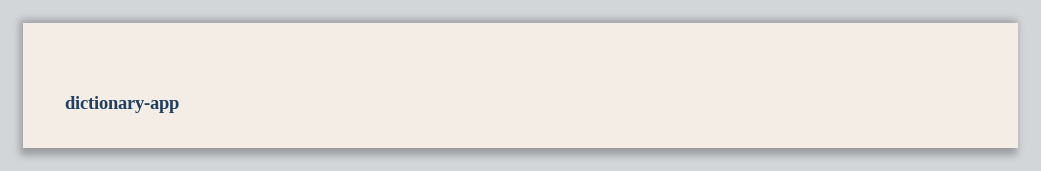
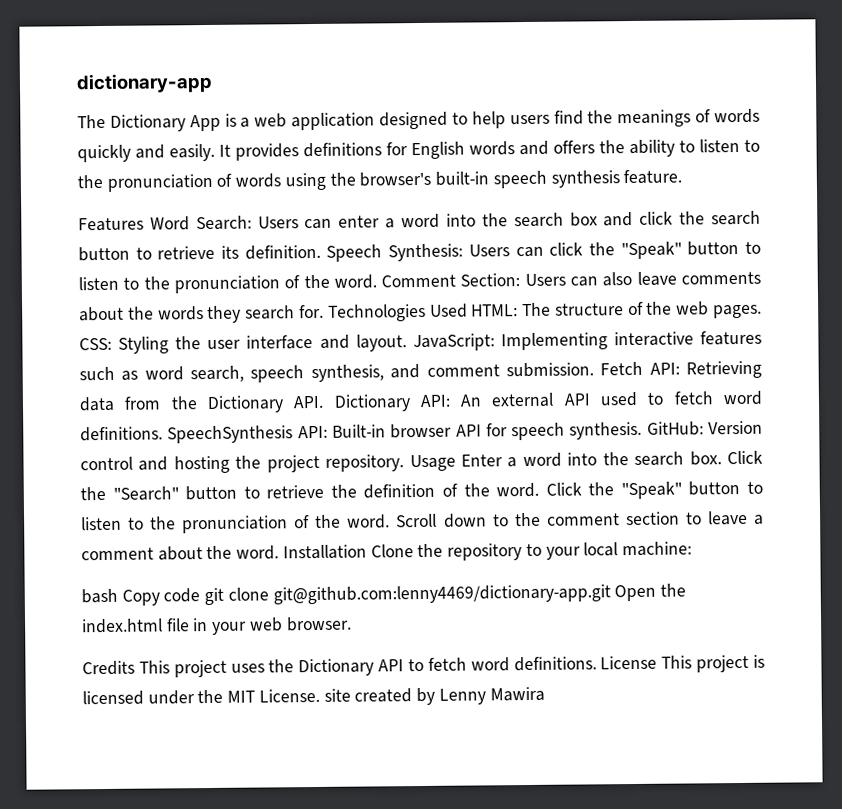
(179, 104) none -> [77,108,761,132] [77,138,760,163] [77,169,683,192] [78,210,762,232] [78,240,762,262] [78,271,761,294] [79,301,763,324] [79,330,763,354] [79,360,763,383] [79,390,763,414] [80,420,763,444] [80,450,764,474] [80,480,763,501] [81,510,765,534] [81,541,692,561] [81,583,687,606] [82,616,352,635] [82,654,765,678] [82,686,545,706] // The Dictionary App is a web application designed to help users find the meanings of words quickly and easily. It provides definitions for English words and offers the ability to listen to the pronunciation of words using the browser's built-in speech synthesis feature. // Features Word Search: Users can enter a word into the search box and click the search button to retrieve its definition. Speech Synthesis: Users can click the "Speak" button to listen to the pronunciation of the word. Comment Section: Users can also leave comments about the words they search for. Technologies Used HTML: The structure of the web pages. CSS: Styling the user interface and layout. JavaScript: Implementing interactive features such as word search, speech synthesis, and comment submission. Fetch API: Retrieving data from the Dictionary API. Dictionary API: An external API used to fetch word definitions. SpeechSynthesis API: Built-in browser API for speech synthesis. GitHub: Version control and hosting the project repository. Usage Enter a word into the search box. Click the "Search" button to retrieve the definition of the word. Click the "Speak" button to listen to the pronunciation of the word. Scroll down to the comment section to leave a comment about the word. Installation Clone the repository to your local machine: // bash Copy code git clone git@github.com:lenny4469/dictionary-app.git Open the index.html file in your web browser. // Credits This project uses the Dictionary API to fetch word definitions. License This project is licensed under the MIT License. site created by Lenny Mawira

